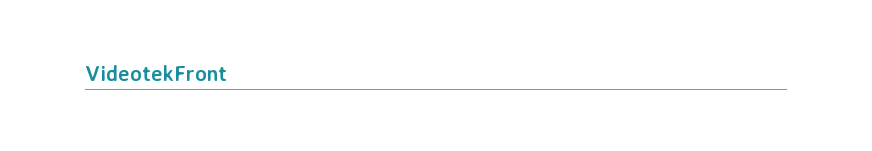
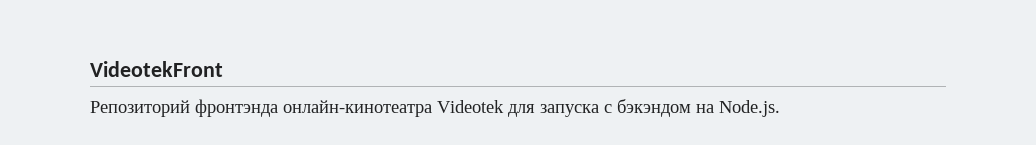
(227, 73) none -> [90,99,780,117] // Репозиторий фронтэнда онлайн-кинотеатра Videotek для запуска с бэкэндом на Node.js.

